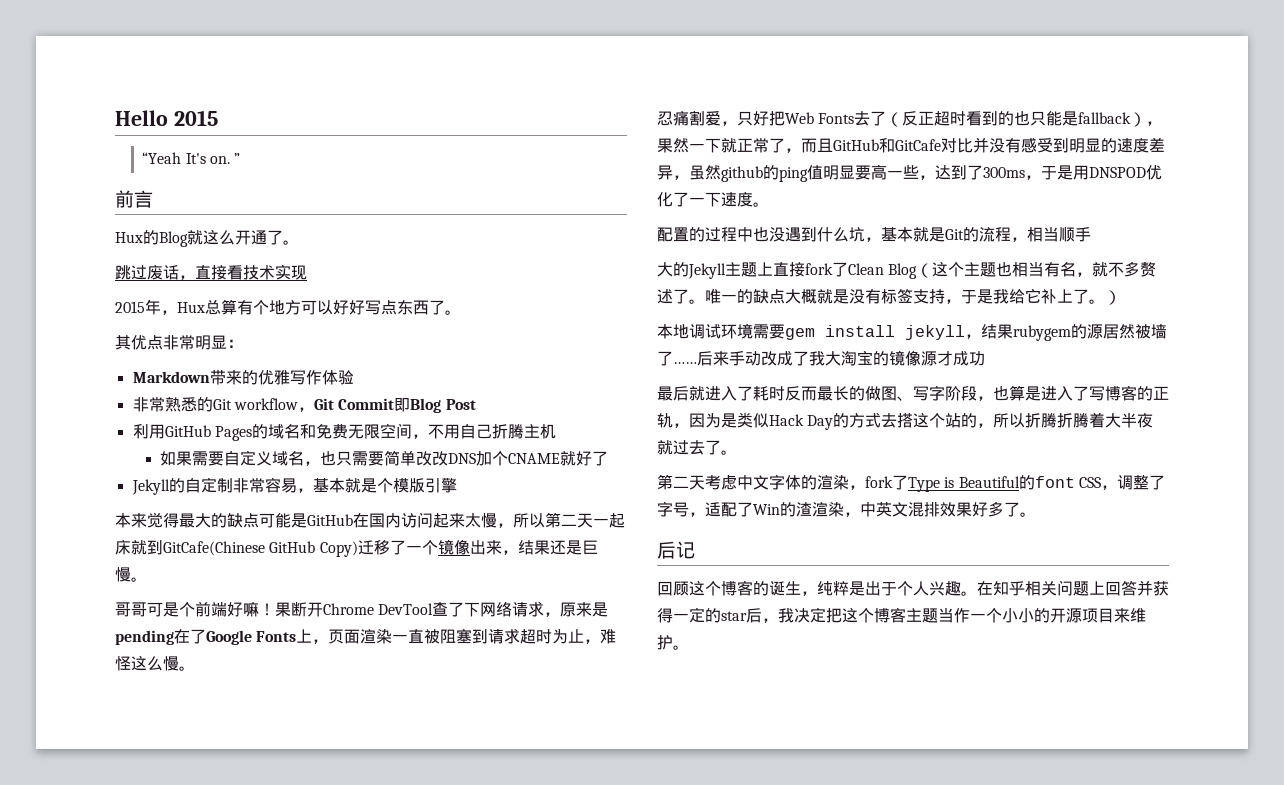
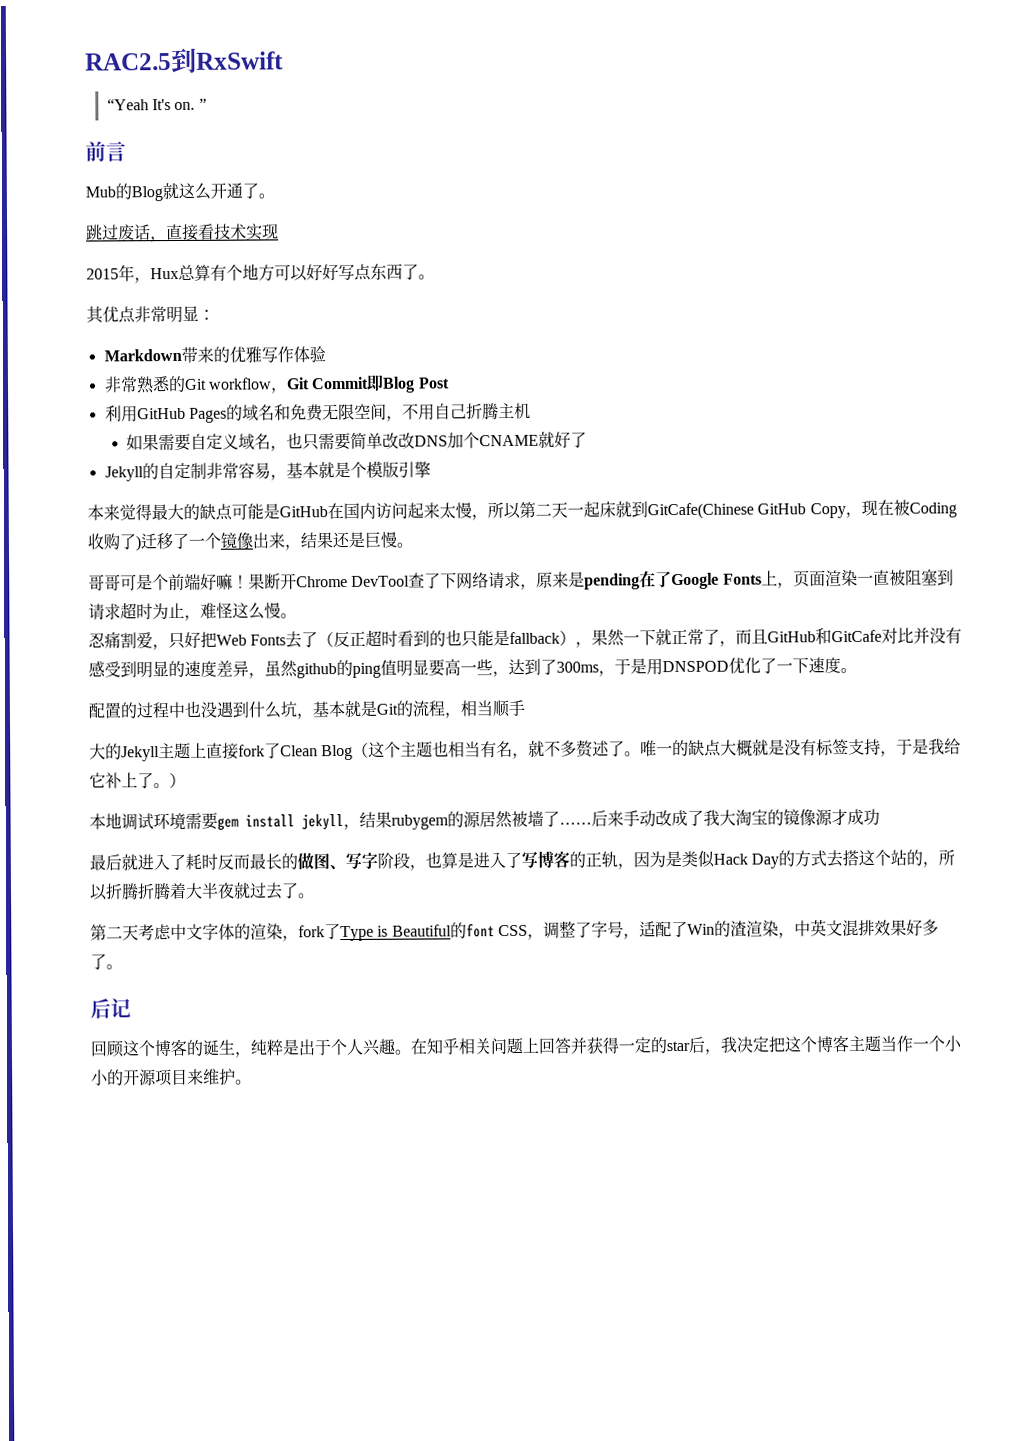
[115,110,218,126] Hello 2015 -> [85,47,284,74] RAC2.5到RxSwift
[115,232,143,243] Hux -> [85,186,116,198] Mub
[319,541,358,557] Copy) -> [809,499,957,519] [87,533,141,552] Copy，现在被Coding收购了)

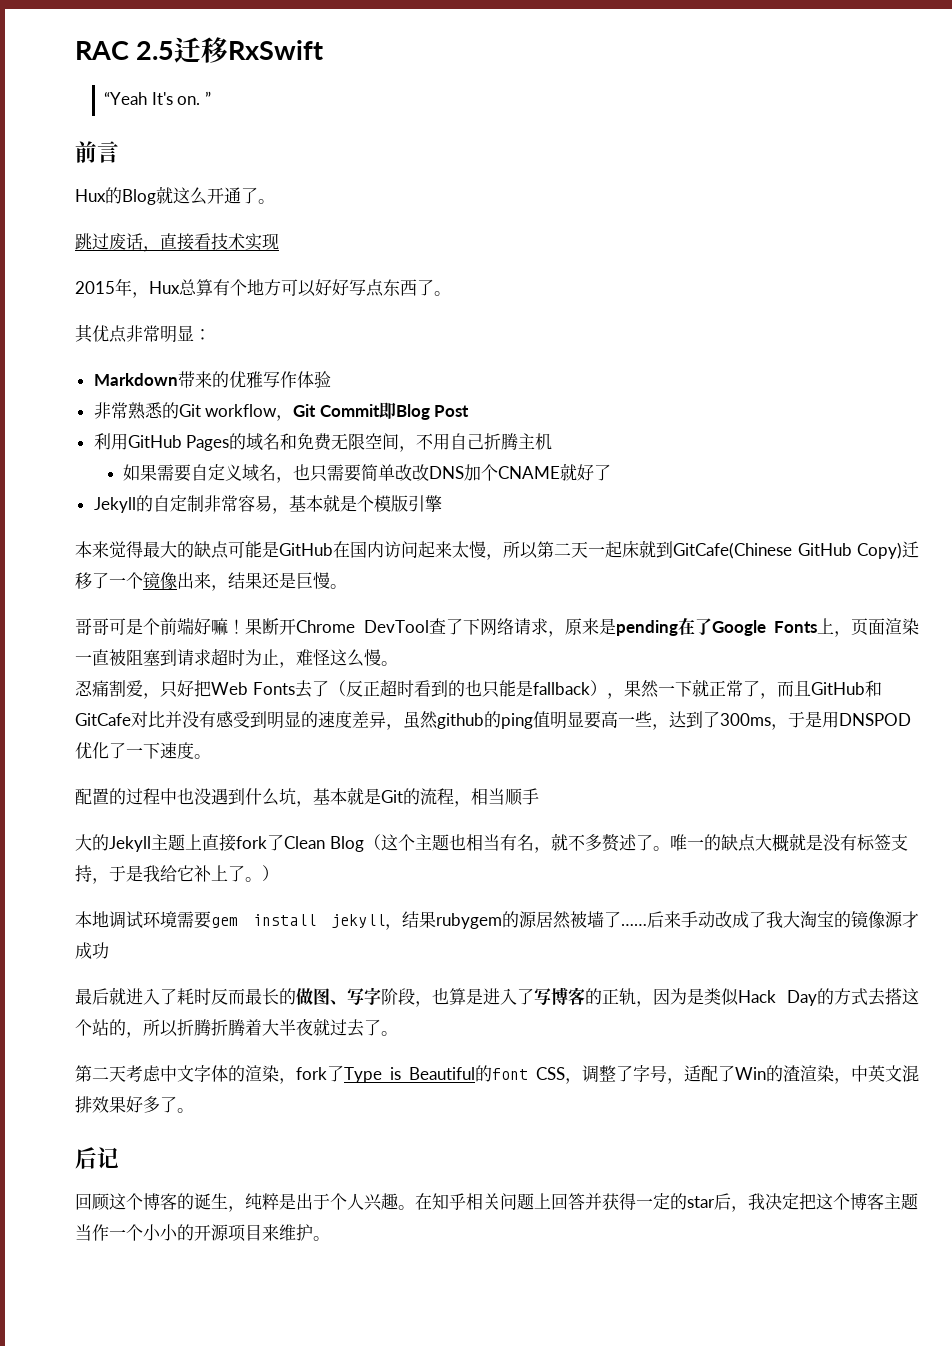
[85,47,197,74] RAC2.5到 -> [75,37,229,63] RAC 2.5迁移
[85,186,116,198] Mub -> [75,189,106,202] Hux
[809,499,957,519] [87,533,141,552] Copy，现在被Coding收购了) -> [857,542,902,559] Copy)

